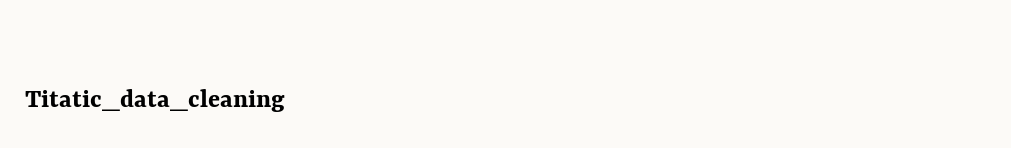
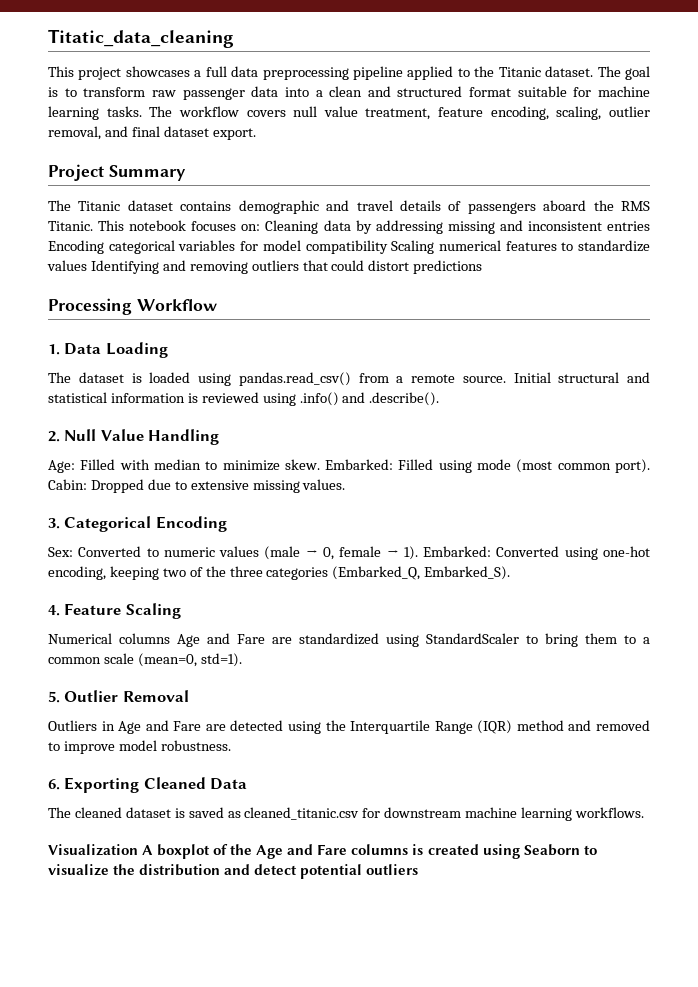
(285, 100) none -> [48,66,651,80] [48,86,650,100] [48,106,650,120] [48,126,256,140] [48,164,186,181] [48,200,650,214] [48,220,650,234] [48,240,650,254] [47,260,483,274] [48,298,217,315] [48,342,168,358] [48,372,650,386] [48,392,440,406] [48,429,220,445] [48,459,651,473] [48,479,346,493] [48,516,227,532] [48,546,650,560] [48,566,511,580] [48,603,181,619] [48,633,650,647] [48,653,242,667] [48,690,189,703] [48,720,650,734] [48,740,231,754] [48,777,248,793] [48,807,645,821] [48,844,597,859] [48,864,419,879] // This project showcases a full data preprocessing pipeline applied to the Titanic dataset. The goal is to transform raw passenger data into a clean and structured format suitable for machine learning tasks. The workflow covers null value treatment, feature encoding, scaling, outlier removal, and final dataset export. // Project Summary // The Titanic dataset contains demographic and travel details of passengers aboard the RMS Titanic. This notebook focuses on: Cleaning data by addressing missing and inconsistent entries Encoding categorical variables for model compatibility Scaling numerical features to standardize values Identifying and removing outliers that could distort predictions // Processing Workflow // 1. Data Loading // The dataset is loaded using pandas.read_csv() from a remote source. Initial structural and statistical information is reviewed using .info() and .describe(). // 2. Null Value Handling // Age: Filled with median to minimize skew. Embarked: Filled using mode (most common port). Cabin: Dropped due to extensive missing values. // 3. Categorical Encoding // Sex: Converted to numeric values (male → 0, female → 1). Embarked: Converted using one-hot encoding, keeping two of the three categories (Embarked_Q, Embarked_S). // 4. Feature Scaling // Numerical columns Age and Fare are standardized using StandardScaler to bring them to a common scale (mean=0, std=1). // 5. Outlier Removal // Outliers in Age and Fare are detected using the Interquartile Range (IQR) method and removed to improve model robustness. // 6. Exporting Cleaned Data // The cleaned dataset is saved as cleaned_titanic.csv for downstream machine learning workflows. // Visualization A boxplot of the Age and Fare columns is created using Seaborn to visualize the distribution and detect potential outliers

